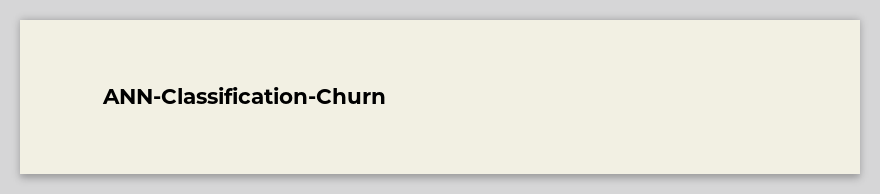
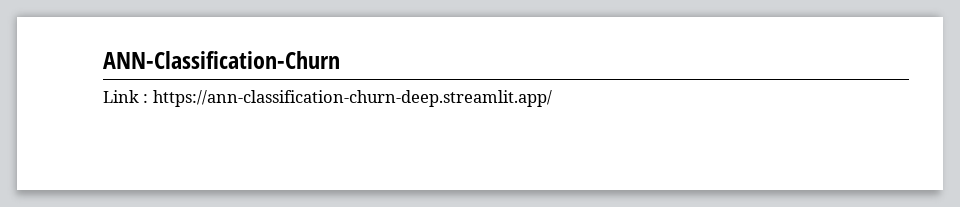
(386, 95) none -> [103,90,552,107] // Link : https://ann-classification-churn-deep.streamlit.app/

